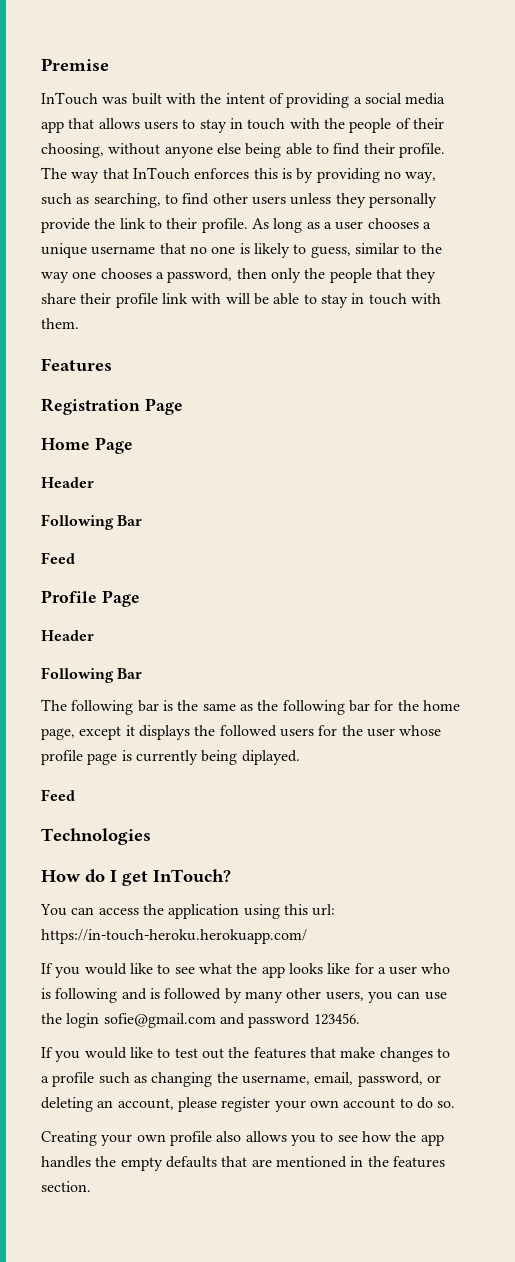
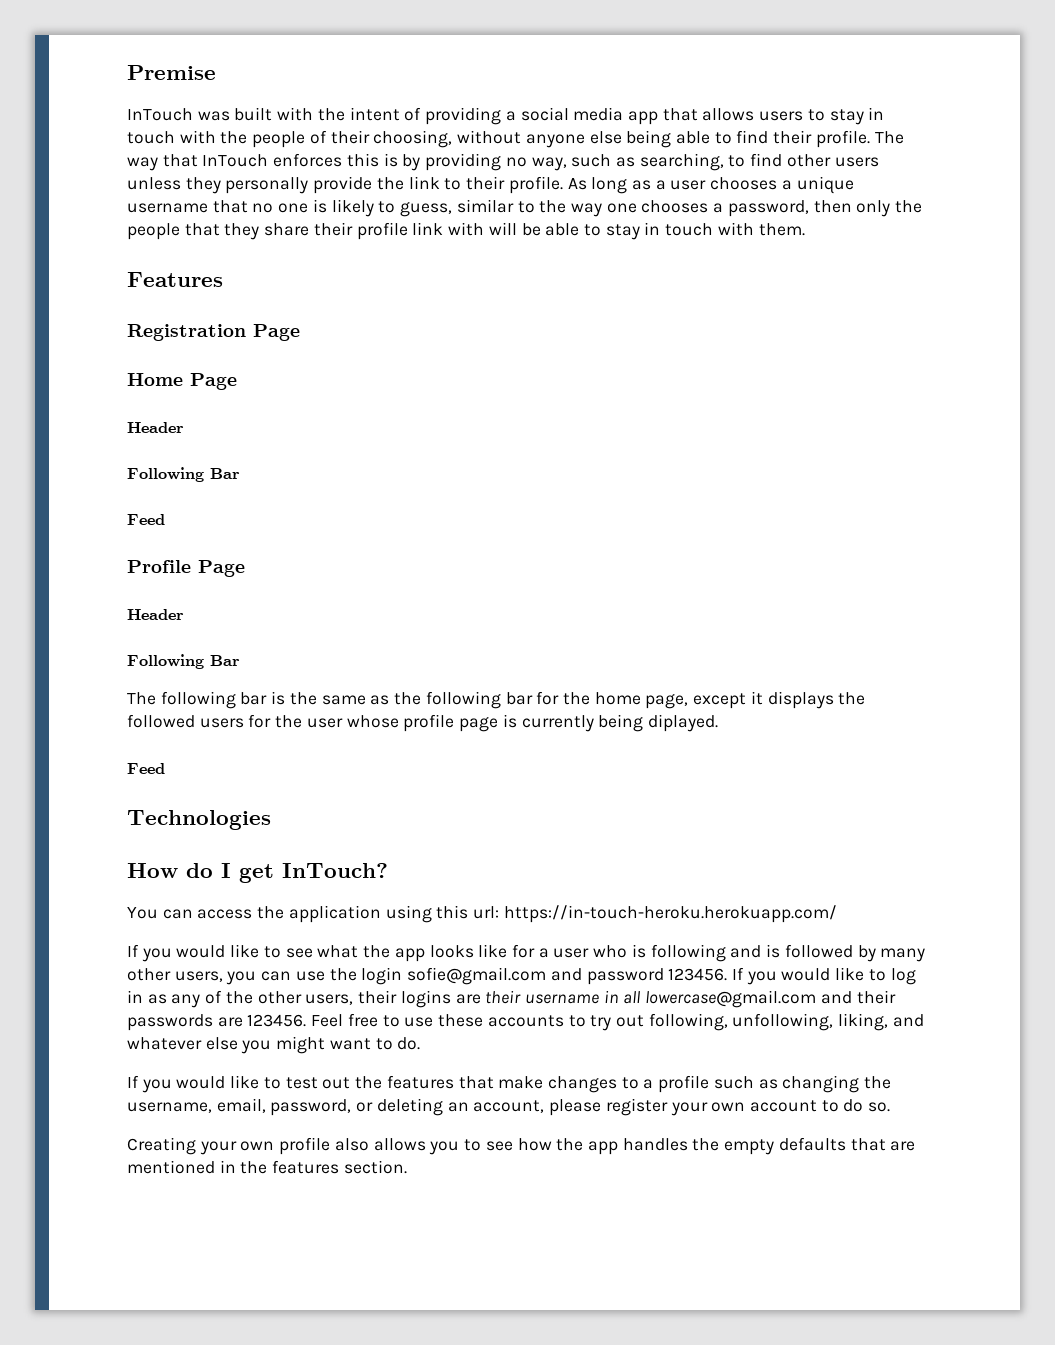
(360, 1019) none -> [731,967,916,985] [127,990,896,1008] [127,1013,924,1031] [127,1036,421,1054] If you would like to log in as any of the other users, their logins are their username in all lowercase@gmail.com and their passwords are 123456. Feel free to use these accounts to try out following, unfollowing, liking, and whatever else you might want to do.

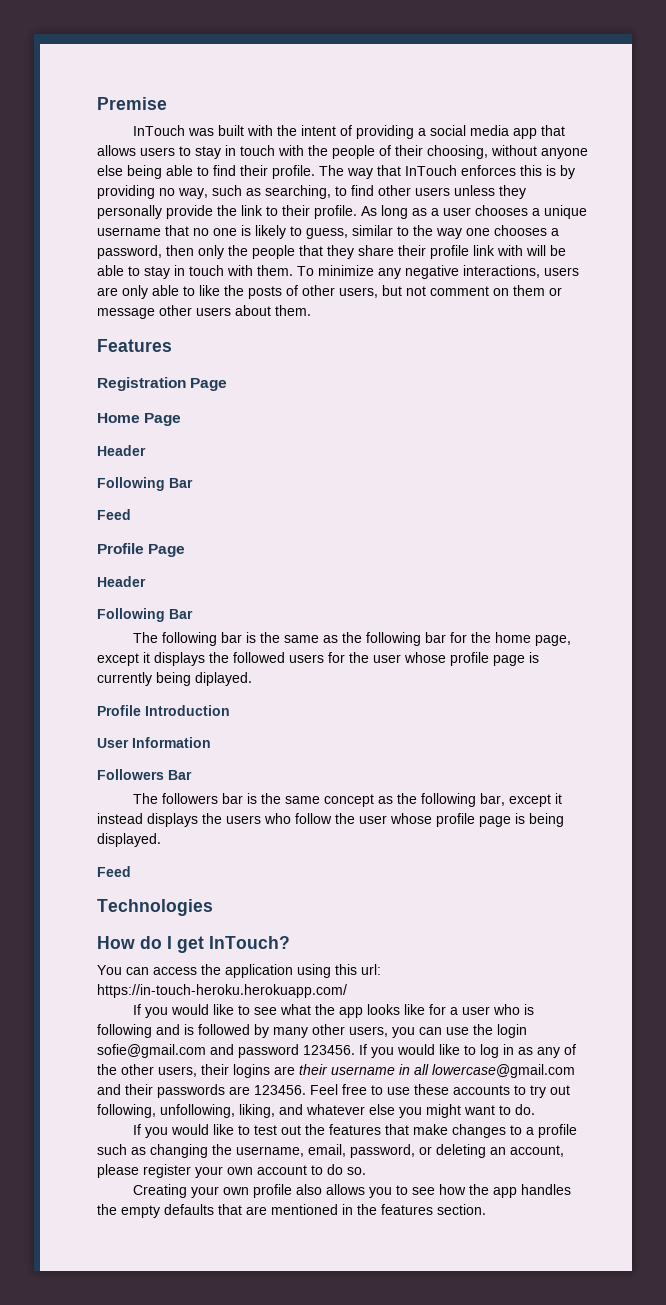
(805, 229) none -> [297,265,579,279] [97,285,562,299] [97,305,311,319] To minimize any negative interactions, users are only able to like the posts of other users, but not comment on them or message other users about them.
(718, 723) none -> [97,705,230,716] [97,737,211,748] [97,769,192,780] [133,793,563,807] [97,813,564,827] [97,833,161,847] // Profile Introduction // User Information // Followers Bar // The followers bar is the same concept as the following bar, except it instead displays the users who follow the user whose profile page is being displayed.

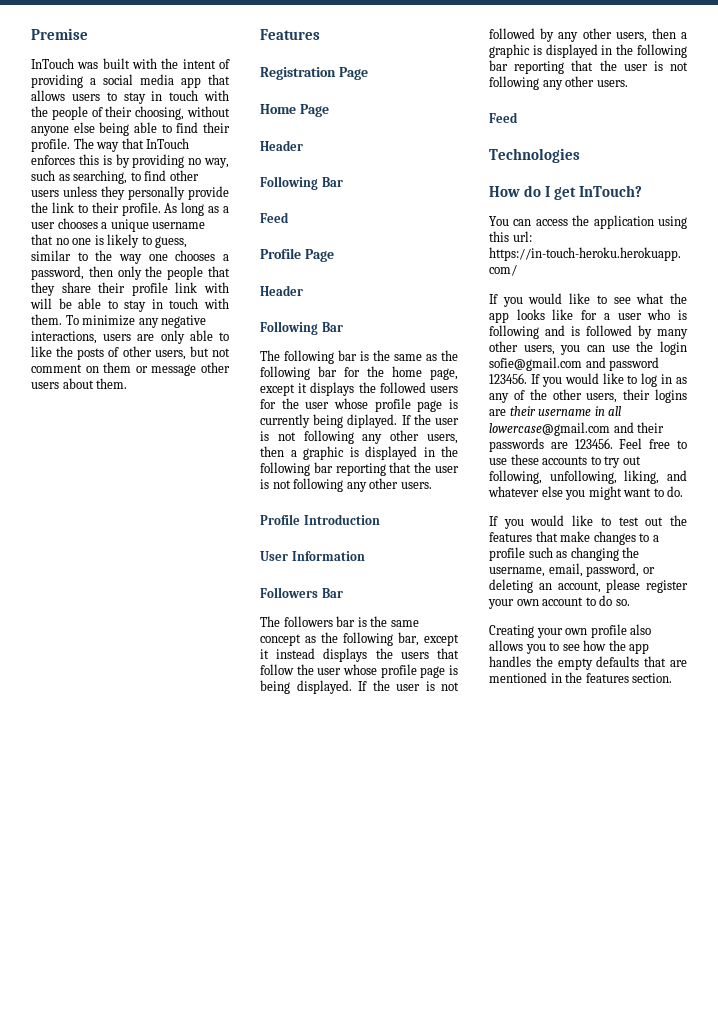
(252, 679) none -> [401,414,459,425] [260,430,458,444] [260,446,458,460] [260,462,459,476] [260,478,432,492] If the user is not following any other users, then a graphic is displayed in the following bar reporting that the user is not following any other users.
[264,813,291,824] who -> [437,648,459,659] that
(161, 840) none -> [358,680,459,691] [489,28,687,42] [489,44,687,58] [489,60,688,74] [489,76,628,90] If the user is not followed by any other users, then a graphic is displayed in the following bar reporting that the user is not following any other users.

